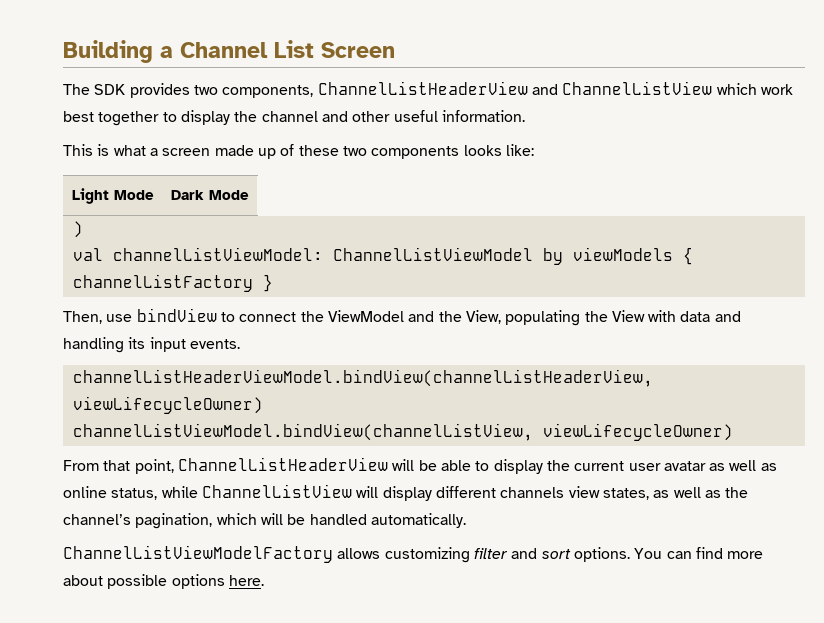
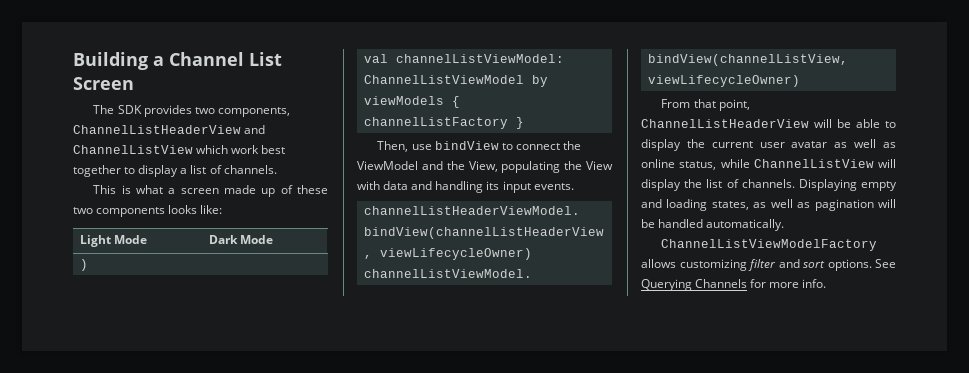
[234,110,525,122] the channel and other useful information. -> [180,165,277,174] a list of channels.
[435,486,749,500] [63,513,257,529] different channels view states, as well as the channel’s pagination, which -> [684,179,897,191] [641,199,874,211] the list of channels. Displaying empty and loading states, as well as pagination
[634,547,764,559] [63,574,264,589] You can find more about possible options here. -> [875,259,896,268] [641,279,827,291] See Querying Channels for more info.

